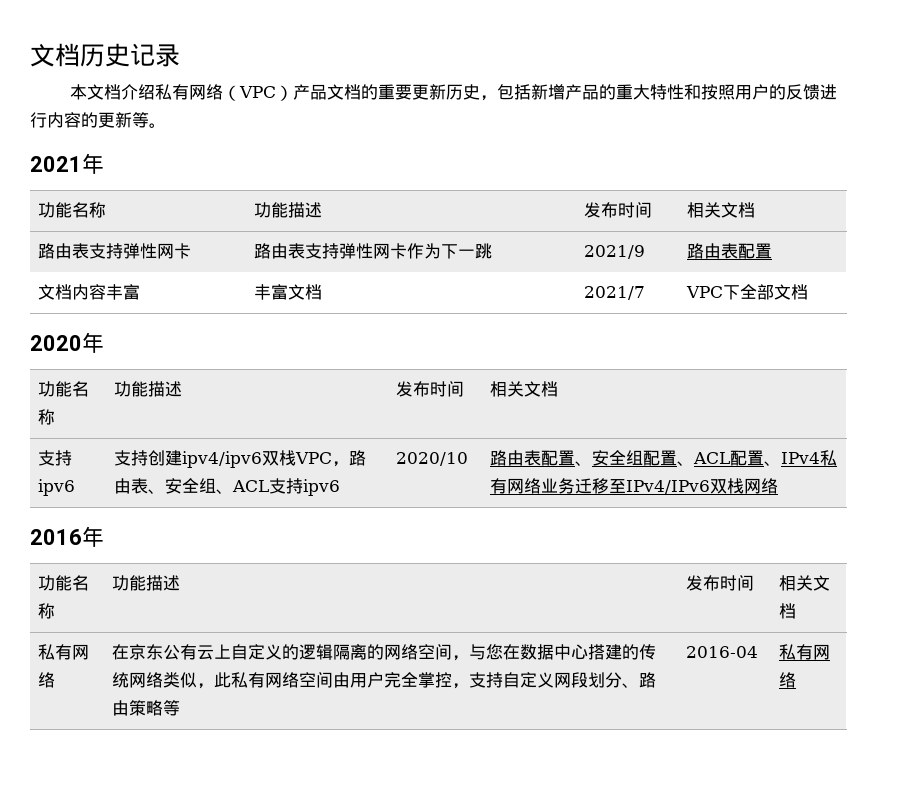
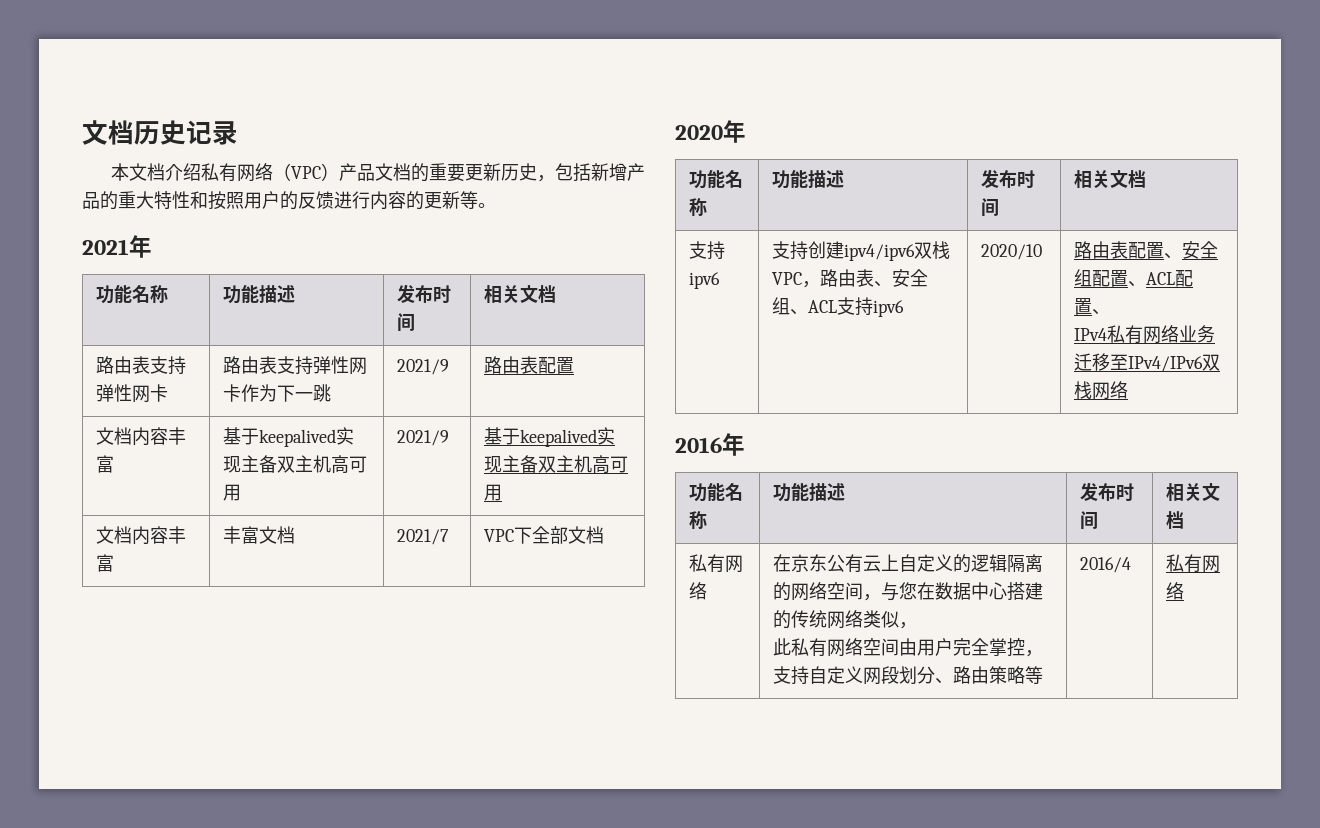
(773, 251) none -> [95,427,186,446] [95,455,114,473] [222,427,354,447] [222,455,367,474] [222,484,241,501] [396,430,449,446] [483,427,615,447] [483,455,628,474] [483,484,502,501] // 文档内容丰富 | 基于keepalived实现主备双主机高可用 | 2021/9 | 基于keepalived实现主备双主机高可用
(782, 463) none -> (1110, 312) //
(215, 686) none -> (917, 625) //
[686,646,759,658] 2016-04 -> [1079,557,1131,573] 2016/4

